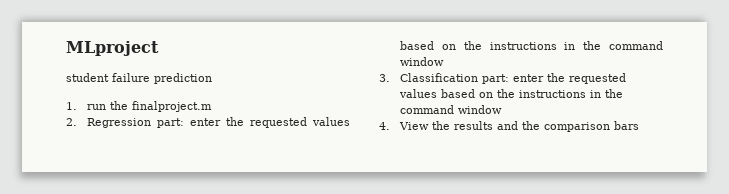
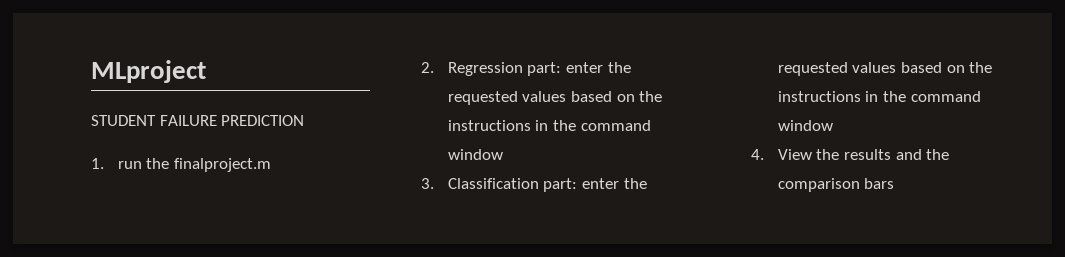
[66,73,212,84] student failure prediction -> [91,115,305,126] STUDENT FAILURE PREDICTION

